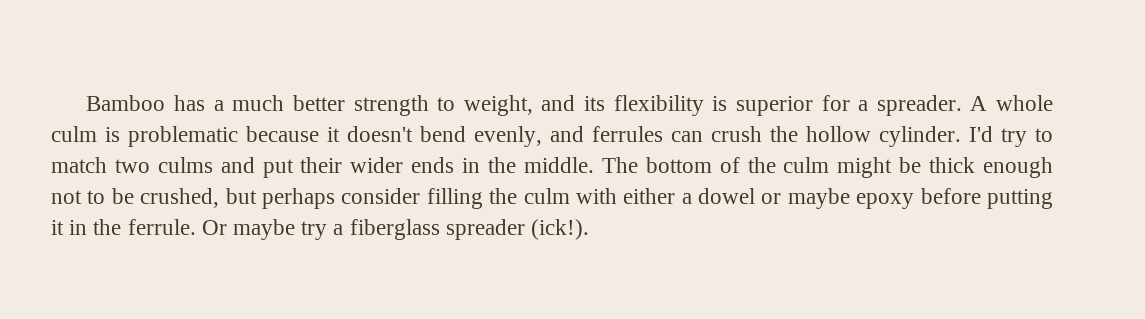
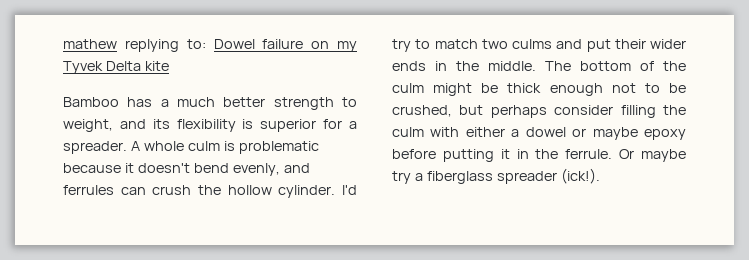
(86, 103) none -> [63,39,357,52] [63,61,169,74] mathew replying to: Dowel failure on my Tyvek Delta kite //

